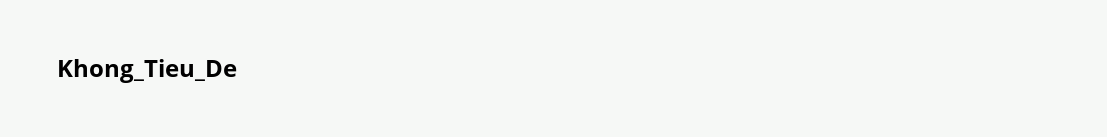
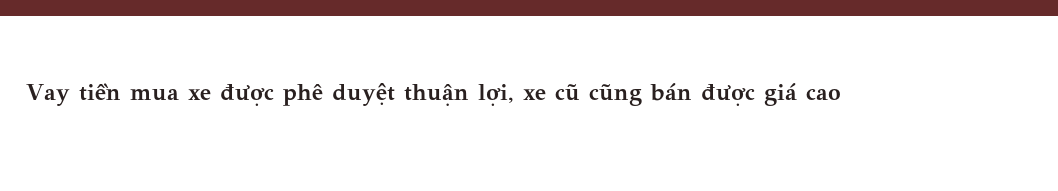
[57,59,237,83] Khong_Tieu_De -> [26,83,841,106] Vay tiền mua xe được phê duyệt thuận lợi, xe cũ cũng bán được giá cao

